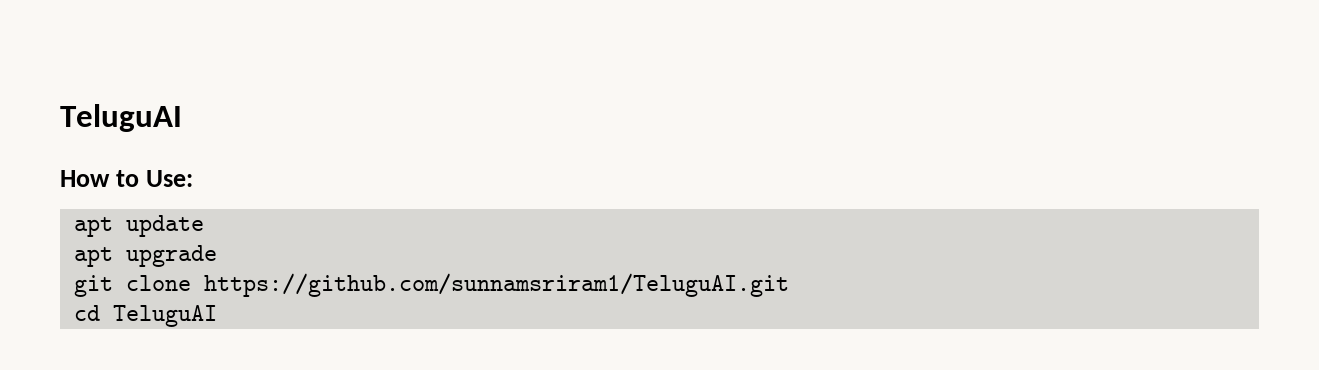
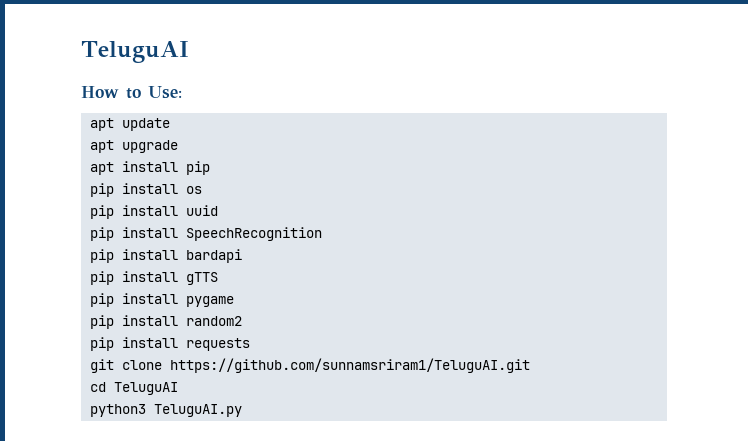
(217, 256) none -> [90,161,210,175] [90,183,202,197] [90,205,218,219] [90,227,322,241] [90,249,242,263] [90,271,218,285] [90,293,234,307] [90,315,242,329] [90,337,250,351] // apt install pip // pip install os // pip install uuid // pip install SpeechRecognition // pip install bardapi // pip install gTTS // pip install pygame // pip install random2 // pip install requests
(217, 316) none -> [90,404,242,417] // python3 TeluguAI.py

